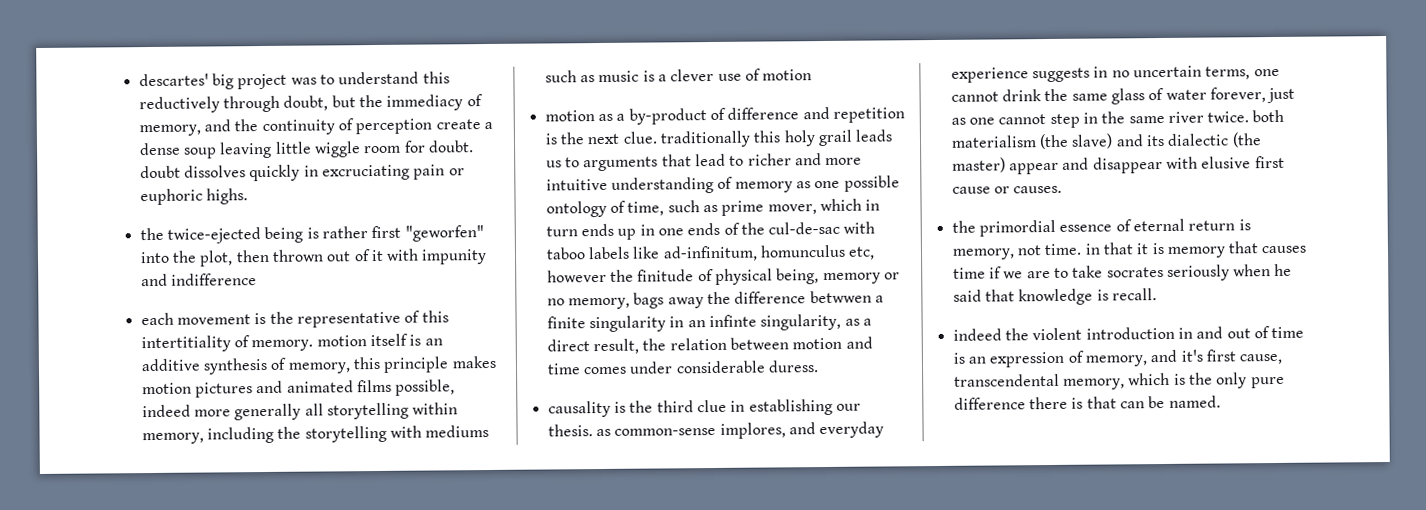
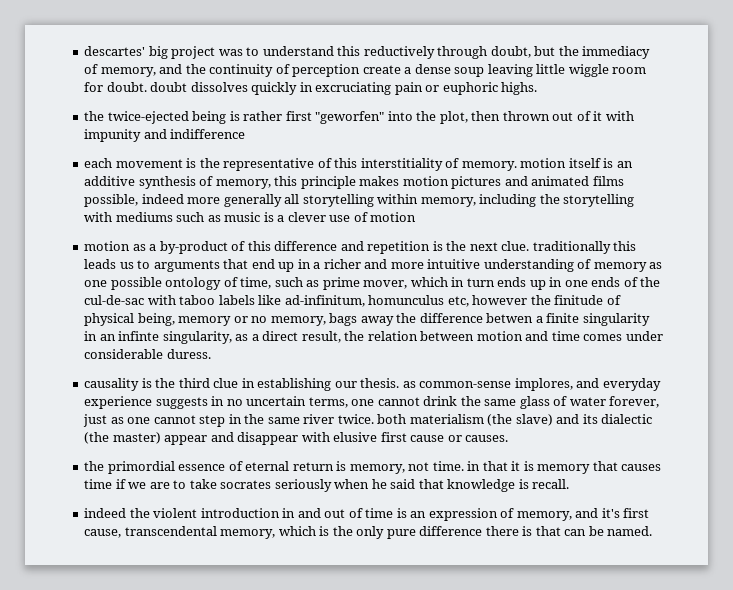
[140,335,231,353] intertitiality -> [360,158,443,171] interstitiality
(726, 114) none -> [247,241,271,251] this
[783,129,853,147] holy grail -> (637, 246) none
[694,153,745,167] lead to -> [251,259,321,272] end up in a
[809,290,872,304] betwwen -> [486,313,534,323] betwen

